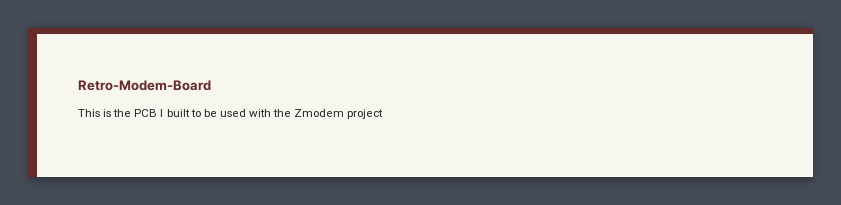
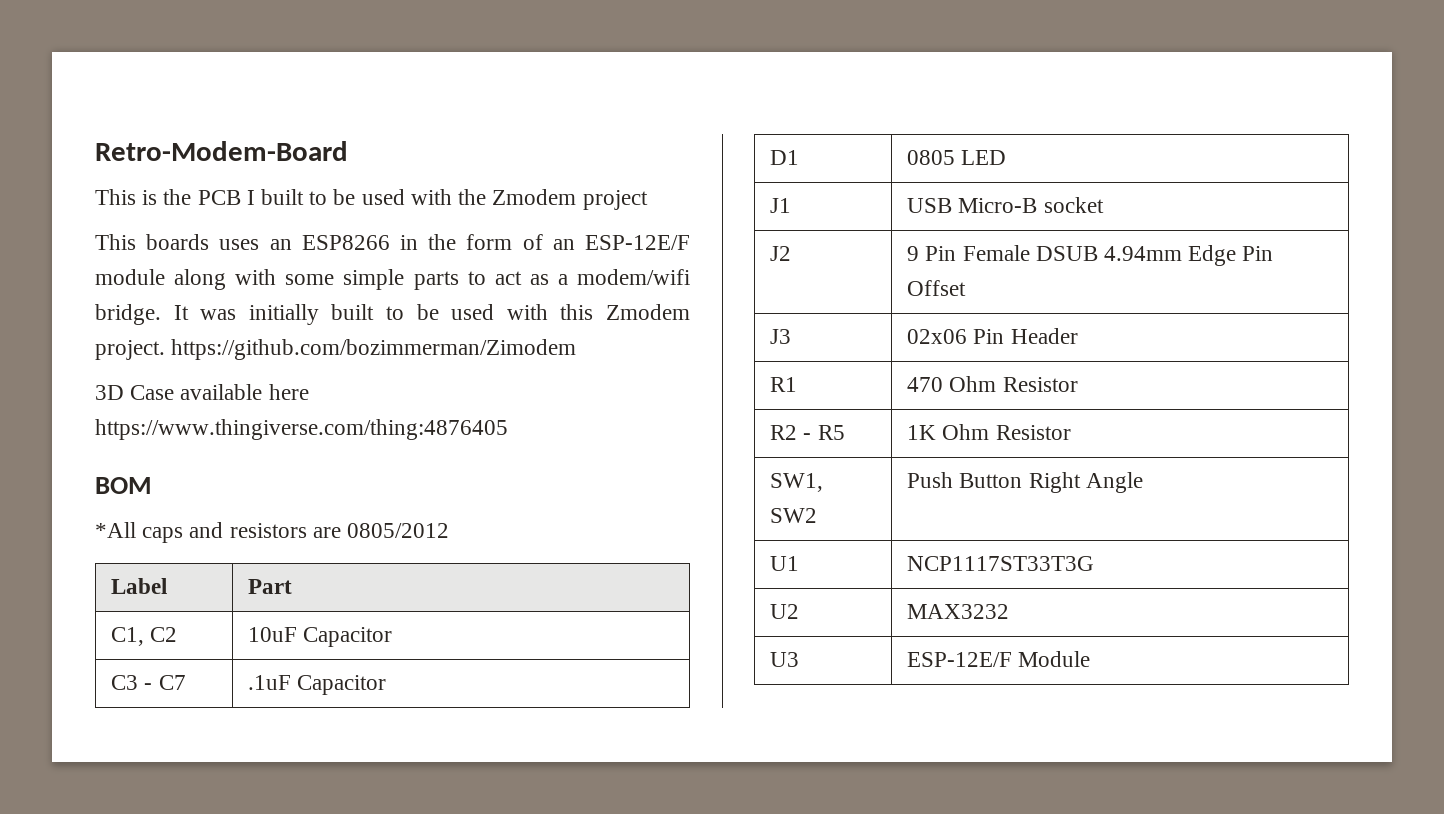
(384, 114) none -> [95,234,690,250] [95,269,691,290] [95,304,691,325] [95,339,577,360] [95,384,309,400] [95,419,508,440] [95,477,152,494] [95,522,450,543] [111,578,168,594] [248,579,293,594] [111,627,178,646] [248,627,393,647] [111,675,186,690] [248,675,387,695] [770,150,800,165] [907,150,1007,165] [770,198,792,213] [907,197,1104,213] [770,246,792,261] [907,245,1274,266] [907,280,967,296] [770,329,792,344] [907,328,1078,344] [770,377,798,392] [907,376,1078,392] [770,425,845,440] [907,424,1071,440] [770,473,824,492] [770,508,818,523] [907,472,1143,493] [770,556,800,571] [907,556,1095,571] [770,604,800,619] [907,604,1010,619] [770,652,800,667] [907,651,1091,667] // This boards uses an ESP8266 in the form of an ESP-12E/F module along with some simple parts to act as a modem/wifi bridge. It was initially built to be used with this Zmodem project. https://github.com/bozimmerman/Zimodem // 3D Case available here https://www.thingiverse.com/thing:4876405 // BOM // *All caps and resistors are 0805/2012 // Label | Part // C1, C2 | 10uF Capacitor // C3 - C7 | .1uF Capacitor // D1 | 0805 LED // J1 | USB Micro-B socket // J2 | 9 Pin Female DSUB 4.94mm Edge Pin Offset // J3 | 02x06 Pin Header // R1 | 470 Ohm Resistor // R2 - R5 | 1K Ohm Resistor // SW1, SW2 | Push Button Right Angle // U1 | NCP1117ST33T3G // U2 | MAX3232 // U3 | ESP-12E/F Module

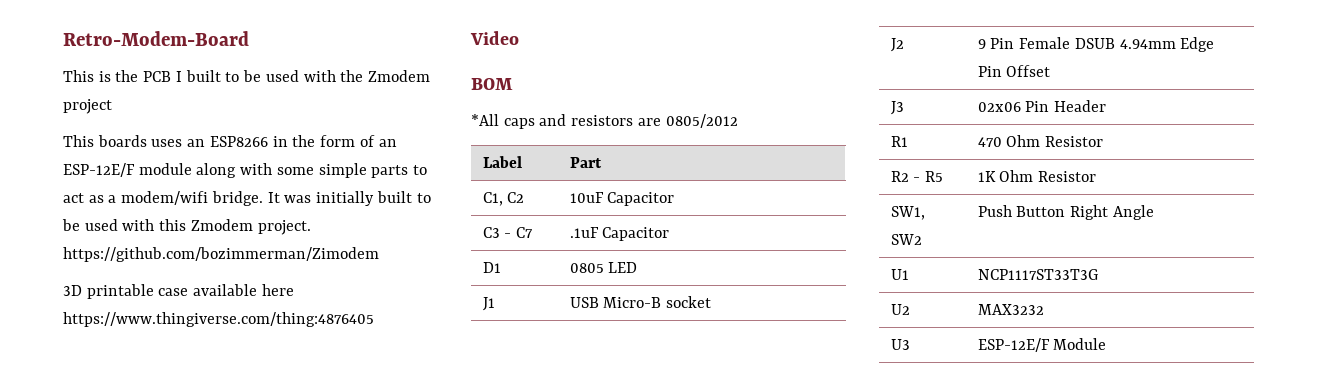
[130,385,175,400] Case -> [86,284,189,299] printable case
(508, 429) none -> [470,31,519,45] // Video

